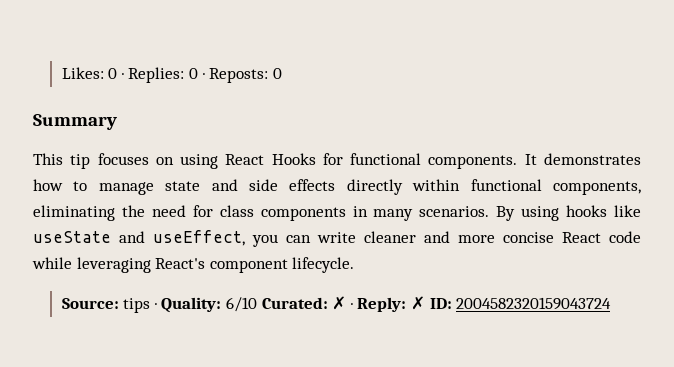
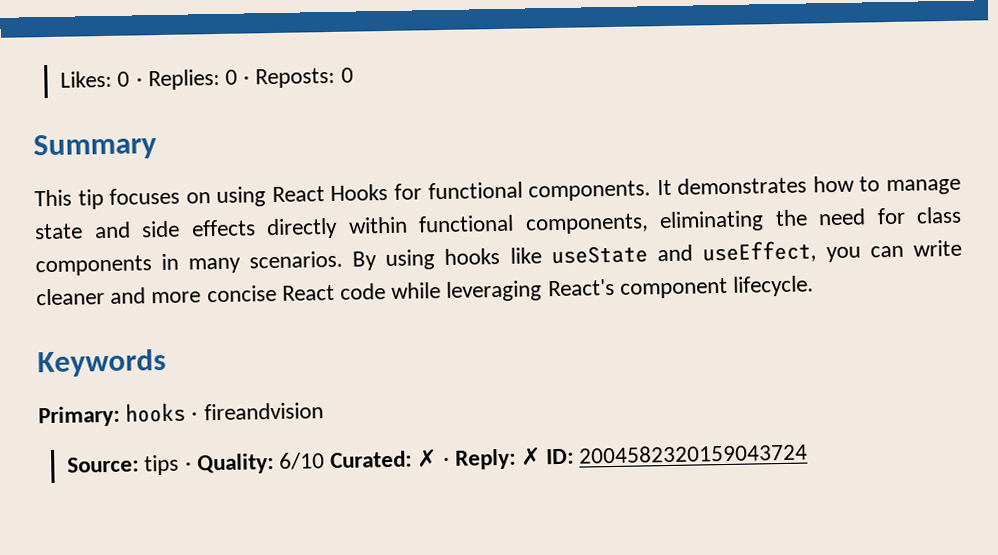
(355, 265) none -> [37,348,166,378] [38,402,324,428] // Keywords // Primary: hooks · fireandvision

